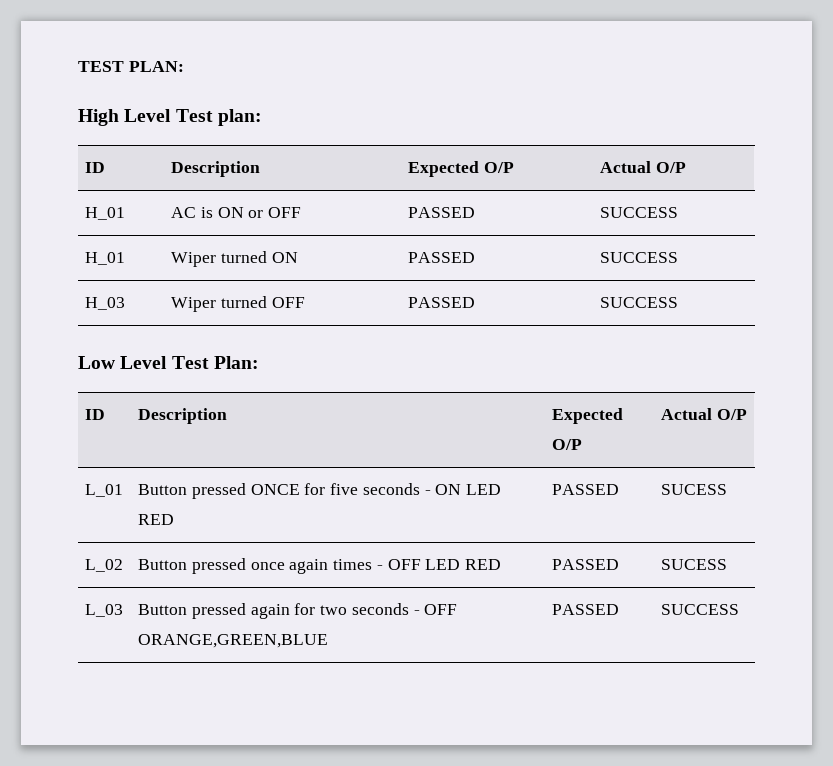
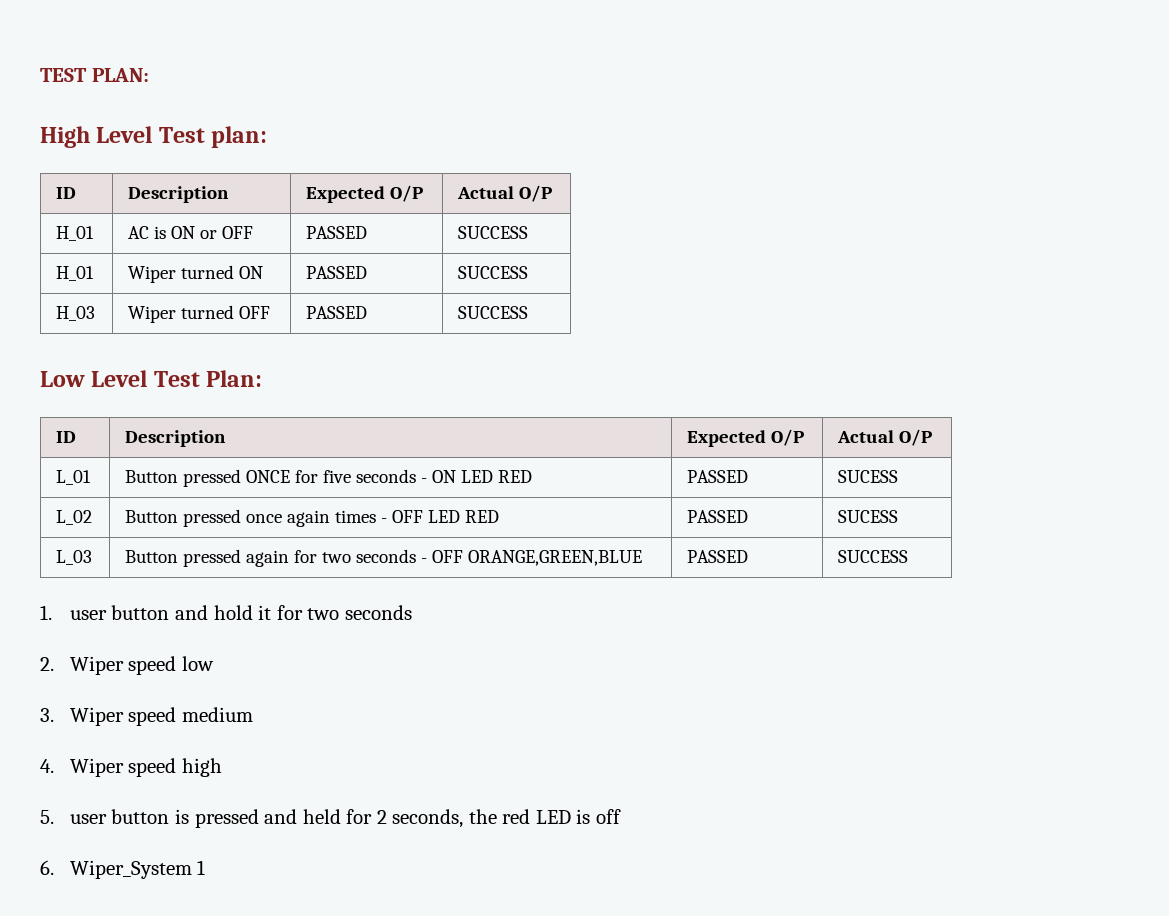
(740, 609) none -> [40,605,412,620] [40,656,214,675] [40,707,253,726] [40,758,222,777] [40,809,621,828] [40,860,206,879] // 1. user button and hold it for two seconds // 2. Wiper speed low // 3. Wiper speed medium // 4. Wiper speed high // 5. user button is pressed and held for 2 seconds, the red LED is off // 6. Wiper_System 1

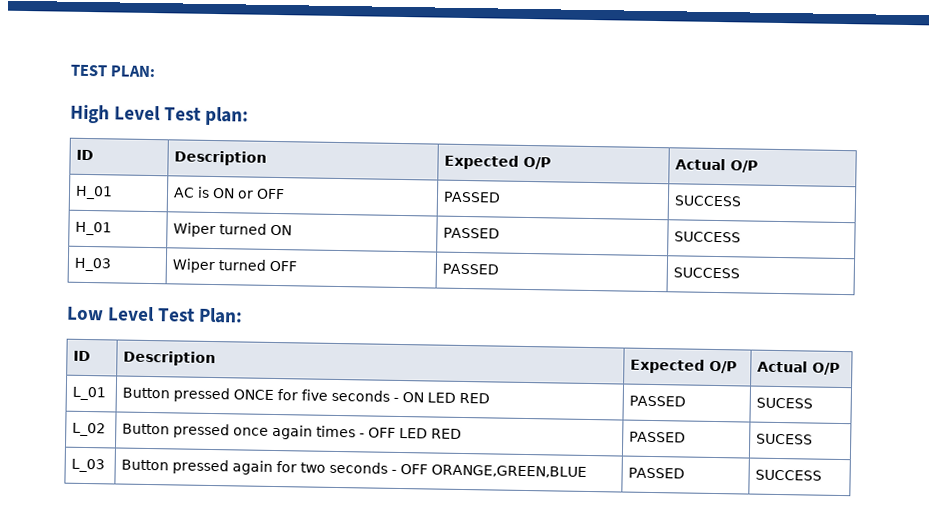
[40,605,412,620] [40,656,214,675] [40,707,253,726] [40,758,222,777] [40,809,621,828] [40,860,206,879] // 1. user button and hold it for two seconds // 2. Wiper speed low // 3. Wiper speed medium // 4. Wiper speed high // 5. user button is pressed and held for 2 seconds, the red LED is off // 6. Wiper_System 1 -> (823, 475) none

